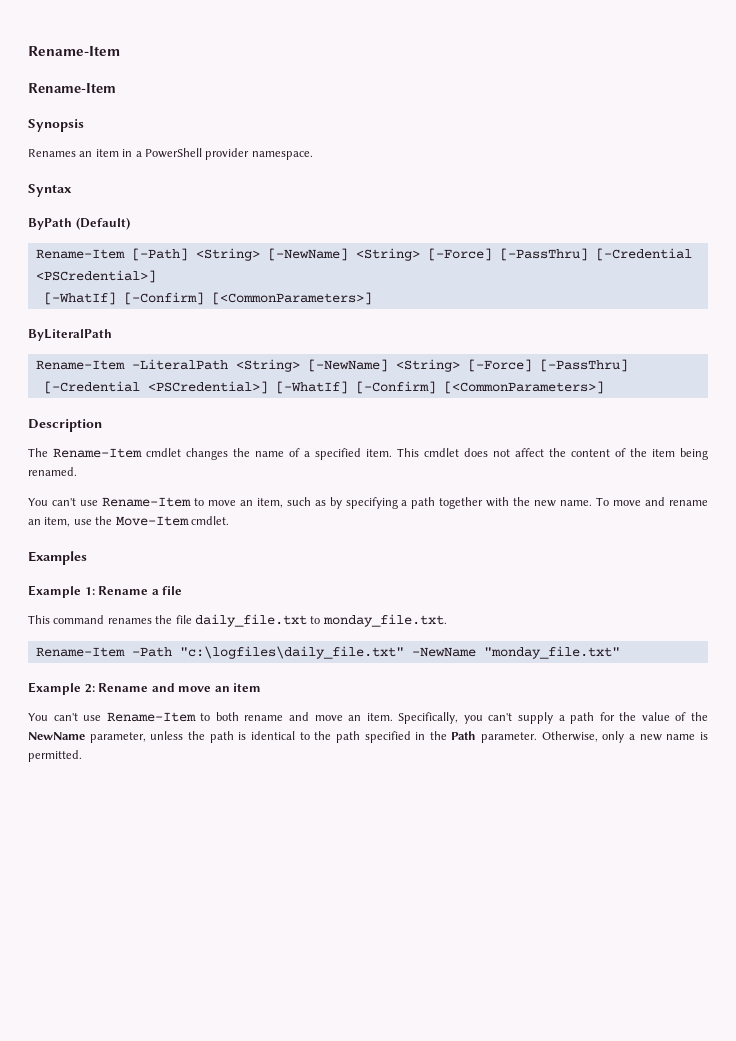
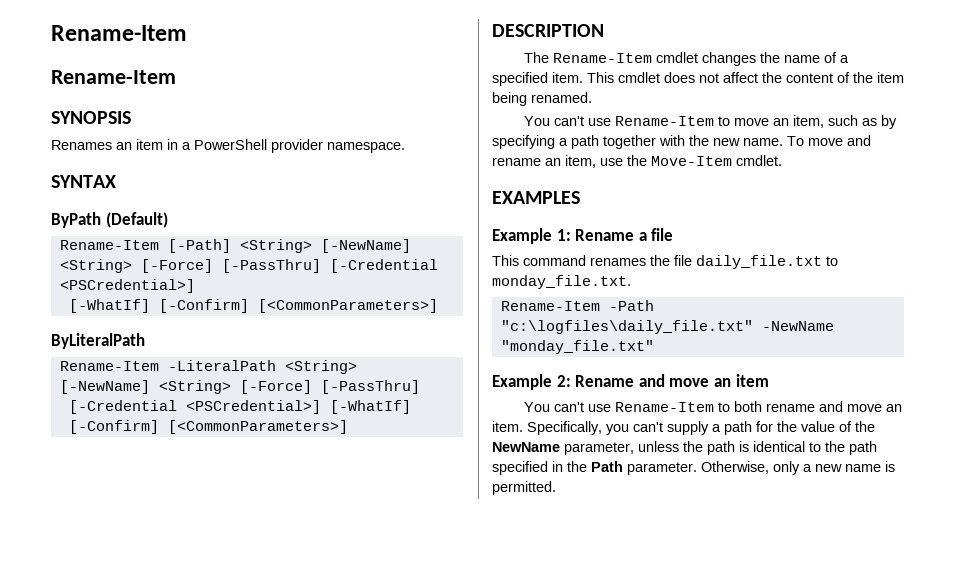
[28,119,84,132] Synopsis -> [51,111,131,124] SYNOPSIS
[28,184,72,197] Syntax -> [51,175,116,188] SYNTAX
[28,419,102,432] Description -> [492,24,604,37] DESCRIPTION
[28,551,87,565] Examples -> [492,191,580,204] EXAMPLES

